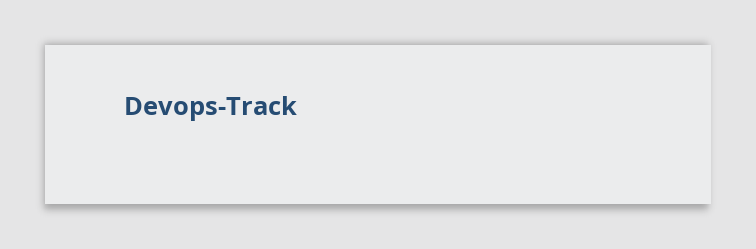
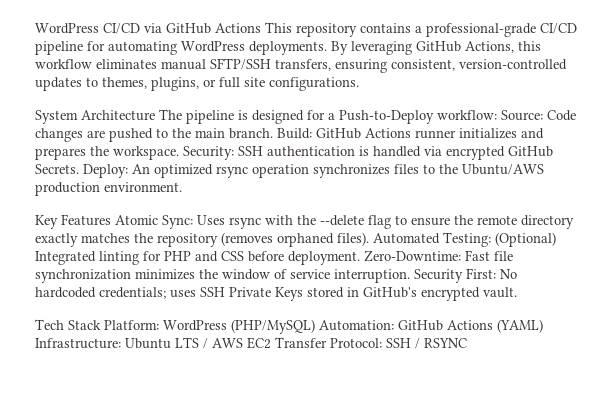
[124,96,297,121] Devops-Track -> [35,22,577,37] [35,41,541,55] [35,58,567,73] [35,77,359,91] [35,109,576,124] [35,128,544,142] [35,146,553,160] [35,164,544,178] [35,182,182,196] [35,214,574,229] [35,232,556,247] [35,250,513,265] [35,268,517,283] [35,287,517,301] [35,319,543,334] [35,337,467,349] WordPress CI/CD via GitHub Actions This repository contains a professional-grade CI/CD pipeline for automating WordPress deployments. By leveraging GitHub Actions, this workflow eliminates manual SFTP/SSH transfers, ensuring consistent, version-controlled updates to themes, plugins, or full site configurations. // System Architecture The pipeline is designed for a Push-to-Deploy workflow: Source: Code changes are pushed to the main branch. Build: GitHub Actions runner initializes and prepares the workspace. Security: SSH authentication is handled via encrypted GitHub Secrets. Deploy: An optimized rsync operation synchronizes files to the Ubuntu/AWS production environment. // Key Features Atomic Sync: Uses rsync with the --delete flag to ensure the remote directory exactly matches the repository (removes orphaned files). Automated Testing: (Optional) Integrated linting for PHP and CSS before deployment. Zero-Downtime: Fast file synchronization minimizes the window of service interruption. Security First: No hardcoded credentials; uses SSH Private Keys stored in GitHub's encrypted vault. // Tech Stack Platform: WordPress (PHP/MySQL) Automation: GitHub Actions (YAML) Infrastructure: Ubuntu LTS / AWS EC2 Transfer Protocol: SSH / RSYNC

